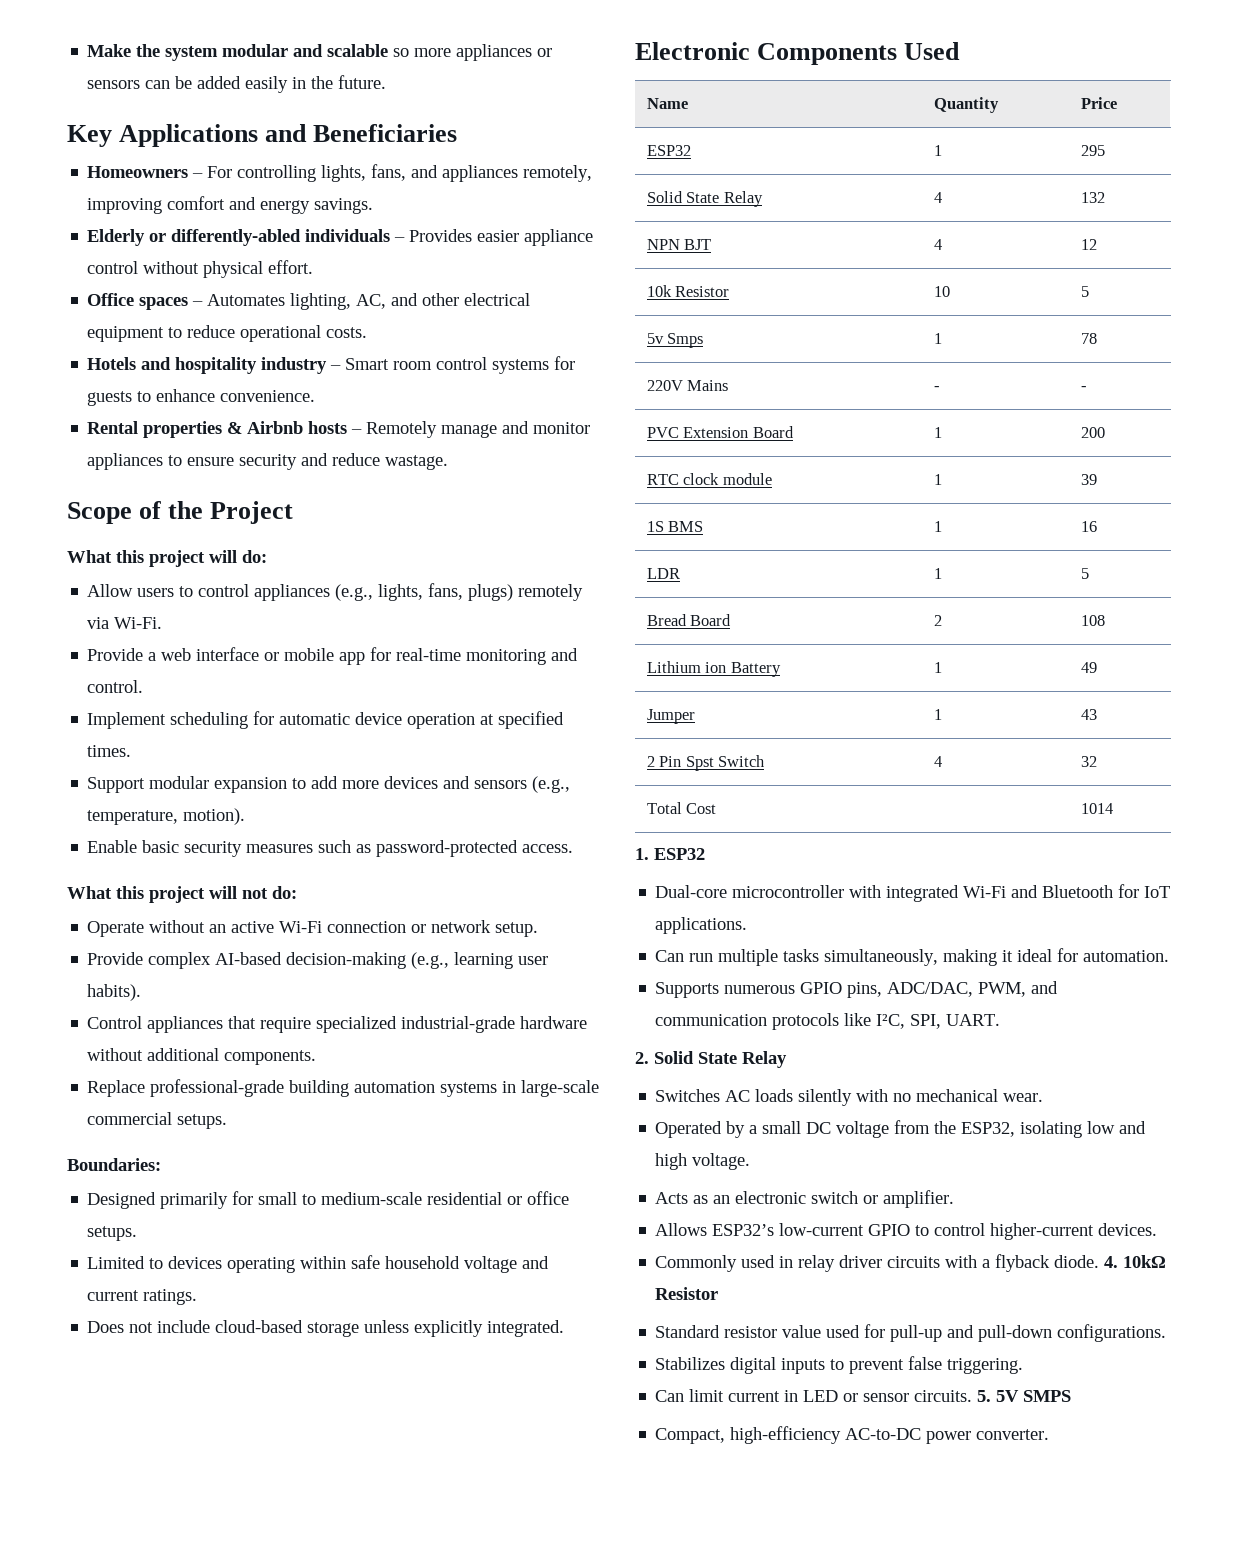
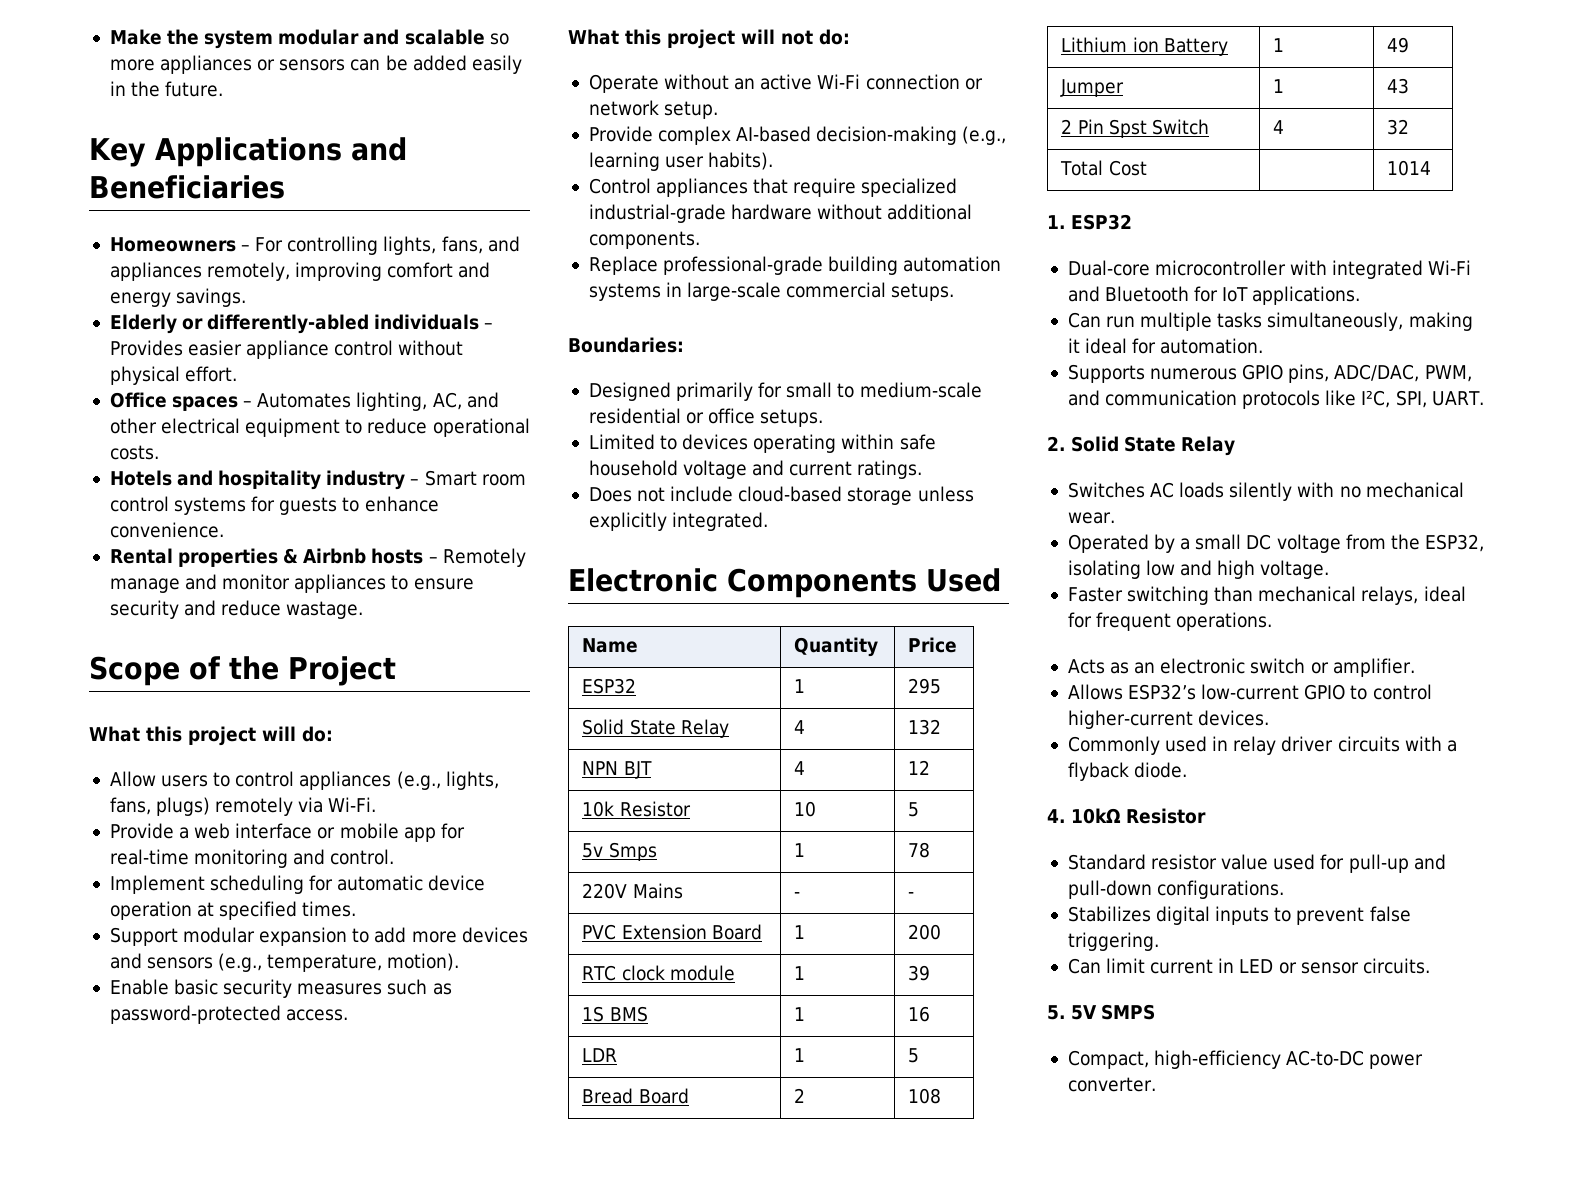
(751, 1161) none -> [1067,586,1466,605] [1067,612,1273,631] // Faster switching than mechanical relays, ideal for frequent operations.
(1100, 1261) none -> (1188, 770) //
(973, 1396) none -> (1430, 966) //

